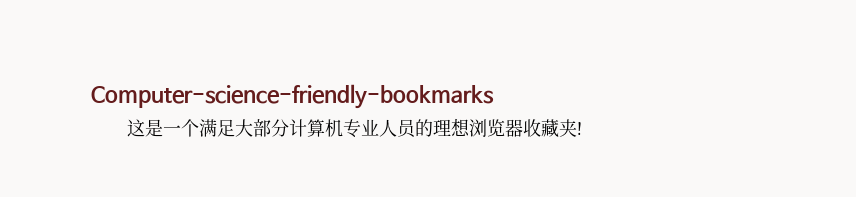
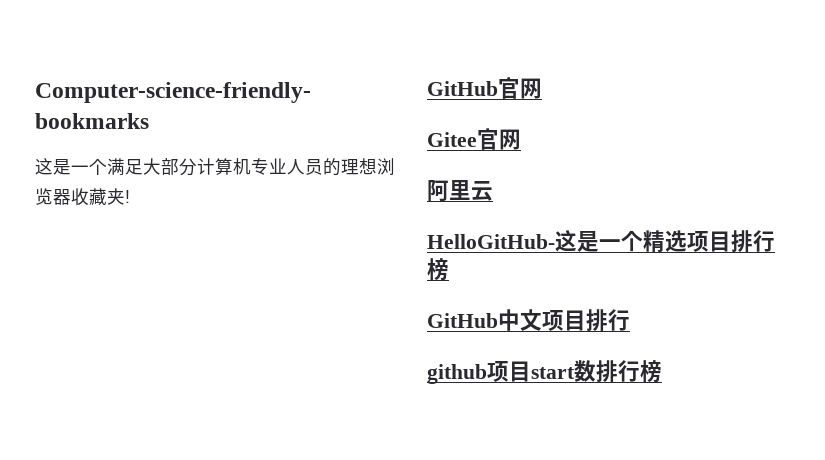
(583, 128) none -> [427,77,542,99] [427,128,521,150] [427,179,493,202] [427,230,775,253] [427,258,449,281] [427,309,630,331] [427,360,662,384] // GitHub官网 // Gitee官网 // 阿里云 // HelloGitHub-这是一个精选项目排行榜 // GitHub中文项目排行 // github项目start数排行榜

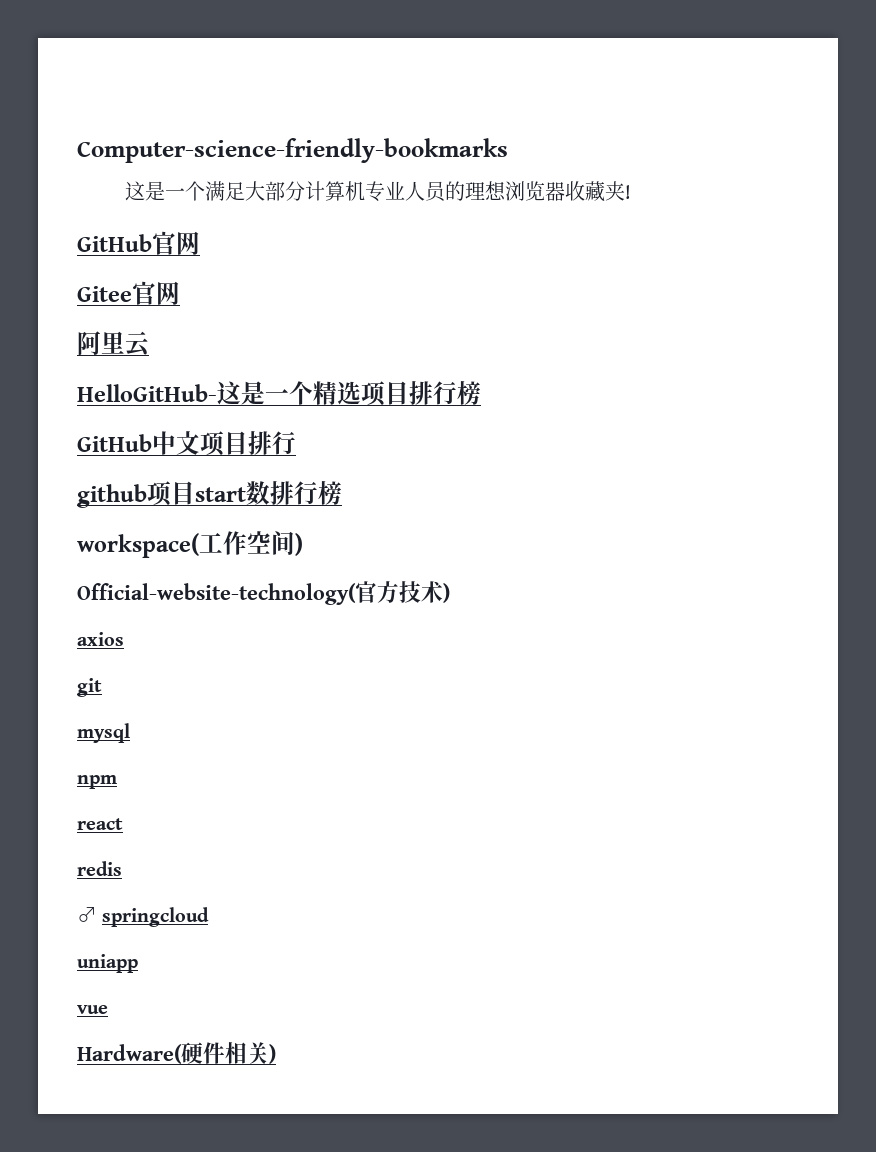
(662, 371) none -> [77,531,303,558] [77,581,450,605] [77,632,124,646] [77,678,102,697] [77,723,130,743] [77,775,117,789] [77,818,123,830] [77,861,122,876] [77,907,210,927] [77,954,138,973] [77,1005,108,1014] [77,1042,276,1064] // workspace(工作空间) // Official-website-technology(官方技术) // axios // git // mysql // npm // react // redis // ♂ springcloud // uniapp // vue // Hardware(硬件相关)

